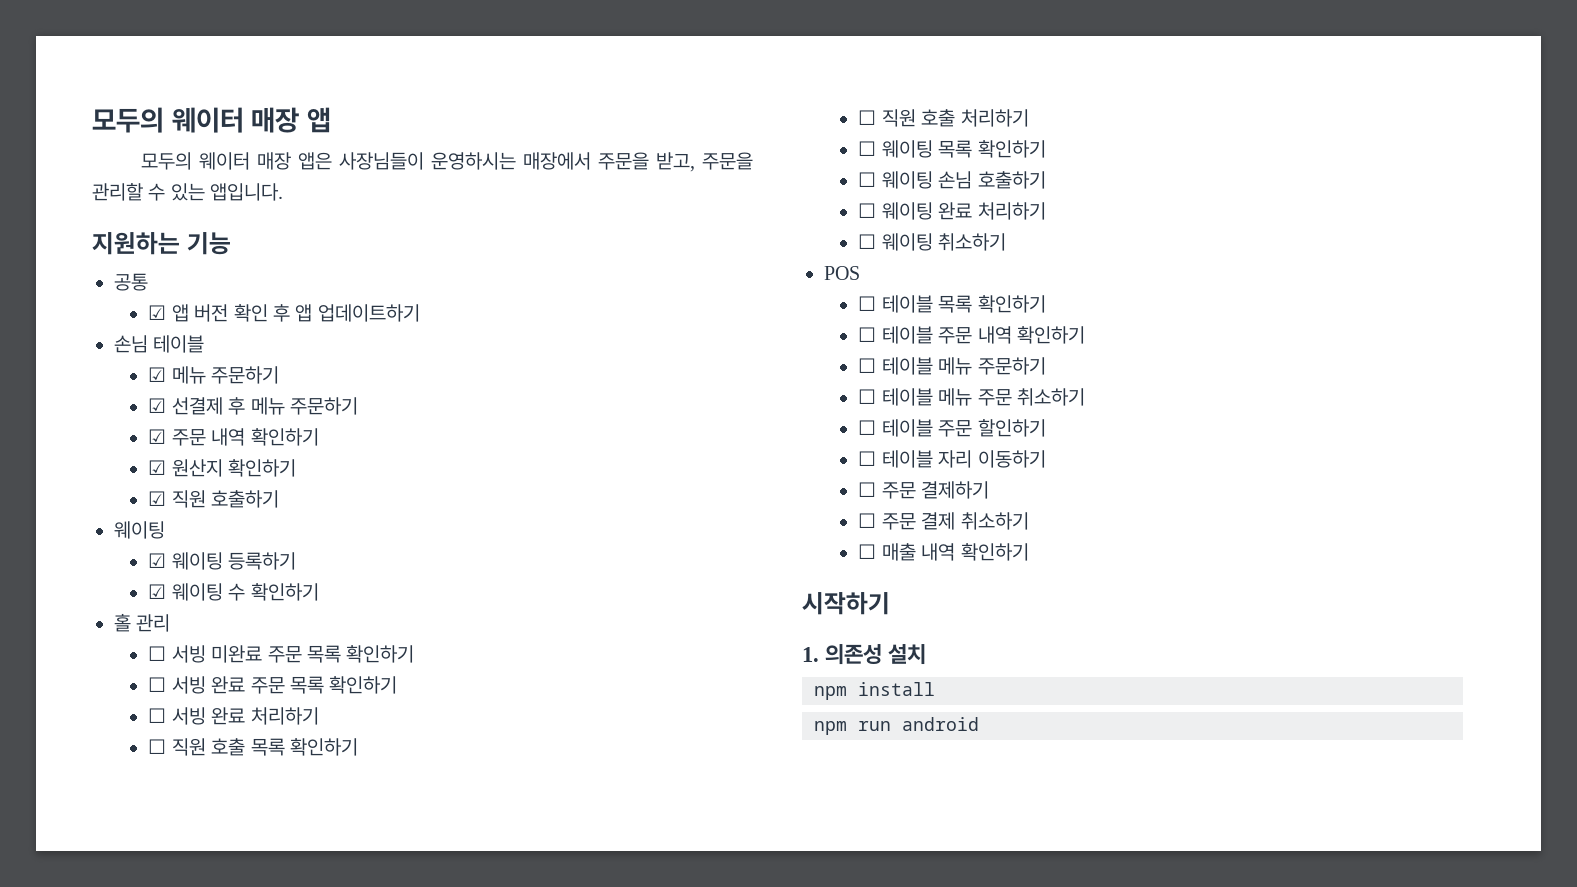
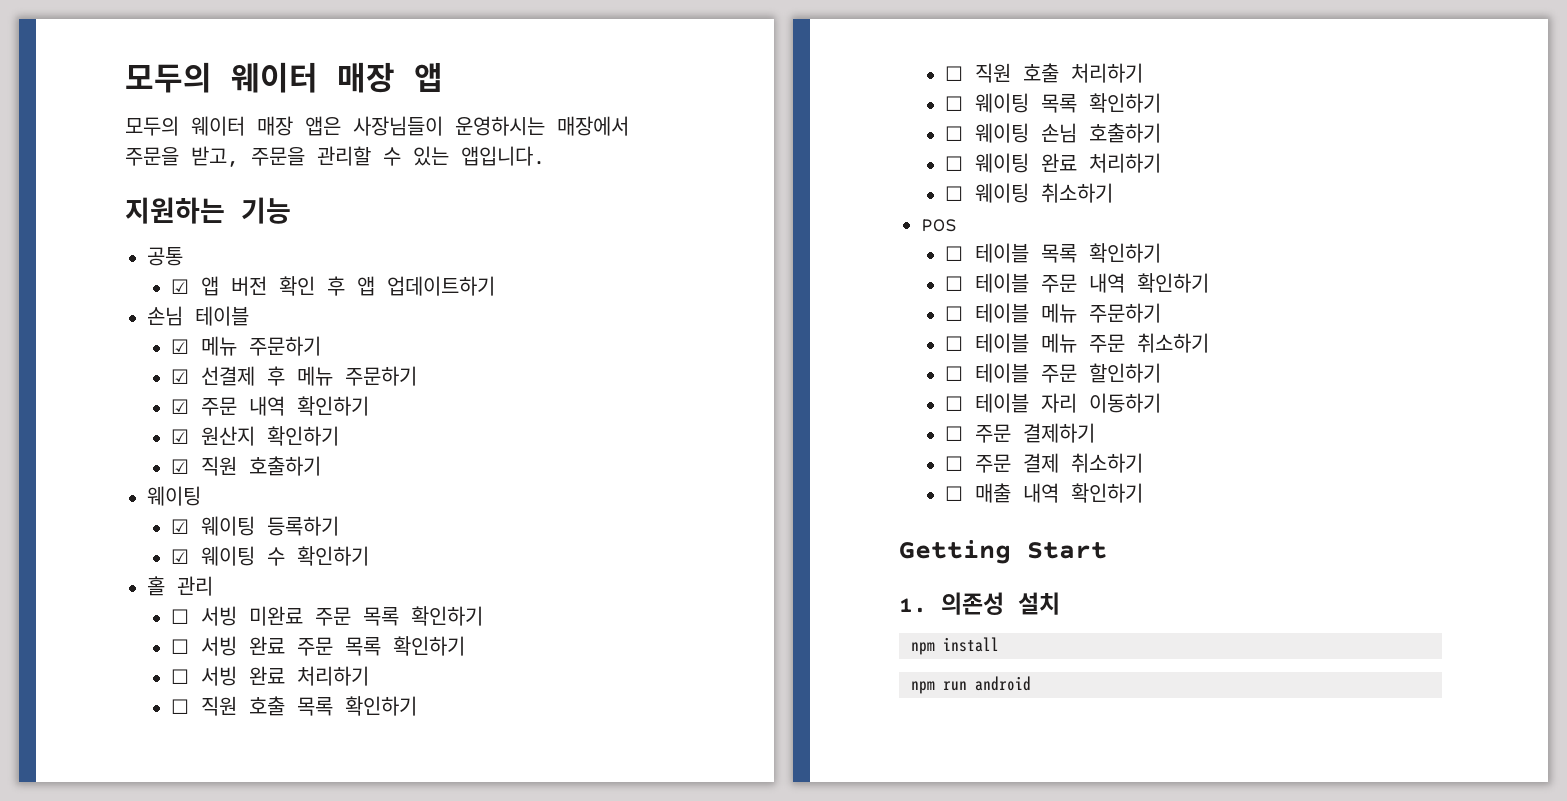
[802,592,890,615] 시작하기 -> [899,540,1107,564] Getting Start

